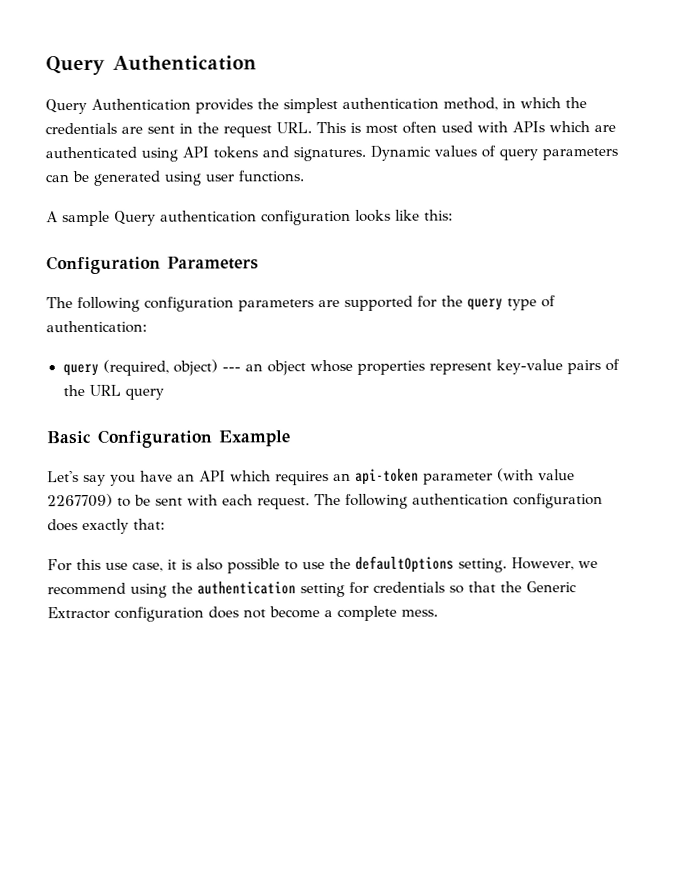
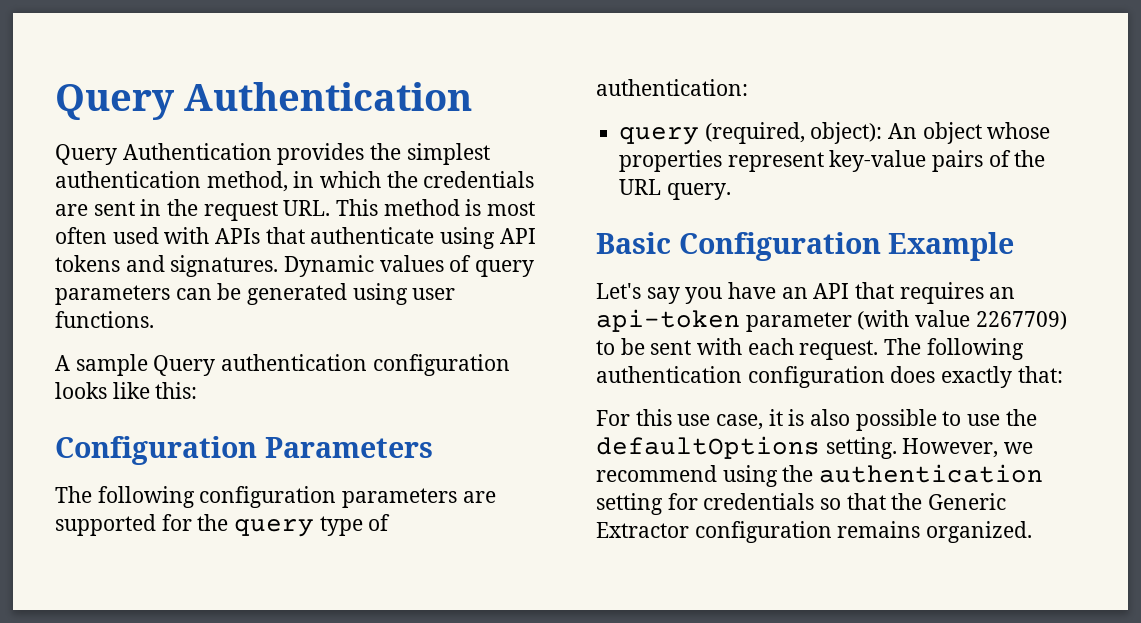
(346, 127) none -> [383,199,460,216] method
[549,121,616,133] [45,146,137,159] which are authenticated -> [265,227,435,244] that authenticate
[172,359,263,376] object) --- an -> [810,122,918,144] object): An
[124,388,164,400] query -> [666,183,731,200] query.
[230,470,271,482] which -> [855,282,895,299] that
[208,605,438,622] does not become a complete mess. -> [837,521,1033,543] remains organized.

